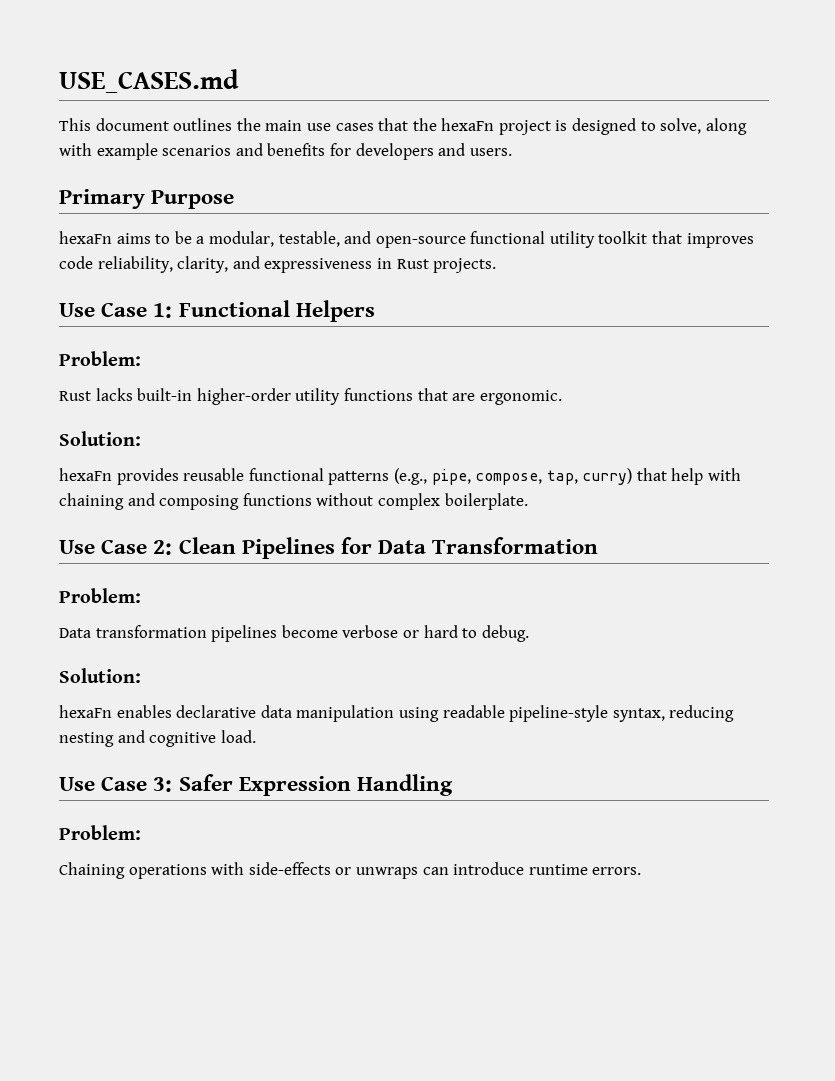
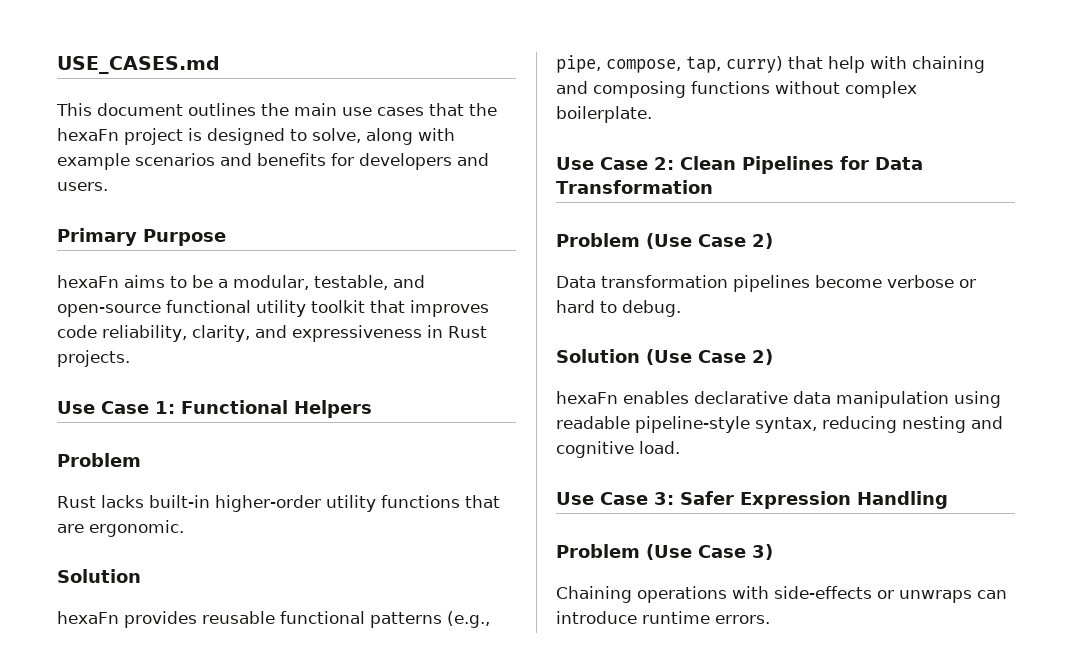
[59,351,141,366] Problem: -> [57,453,141,467] Problem
[59,431,141,446] Solution: -> [57,569,141,583] Solution
[59,588,141,603] Problem: -> [556,233,773,249] Problem (Use Case 2)
[59,668,141,683] Solution: -> [556,349,773,365] Solution (Use Case 2)
[59,825,141,840] Problem: -> [556,544,773,560] Problem (Use Case 3)

